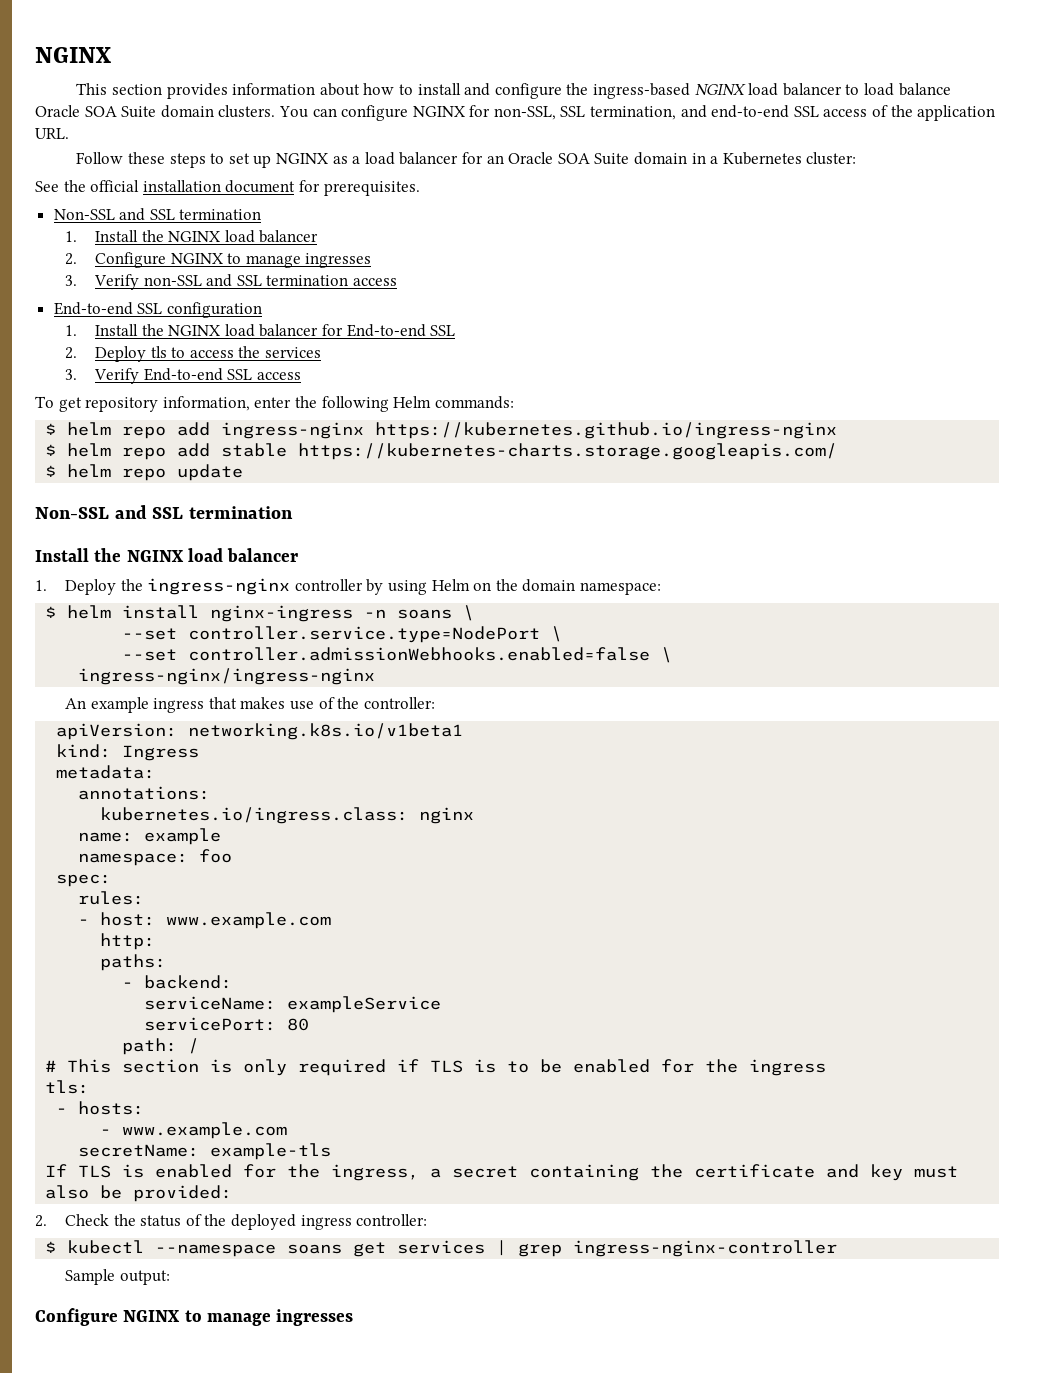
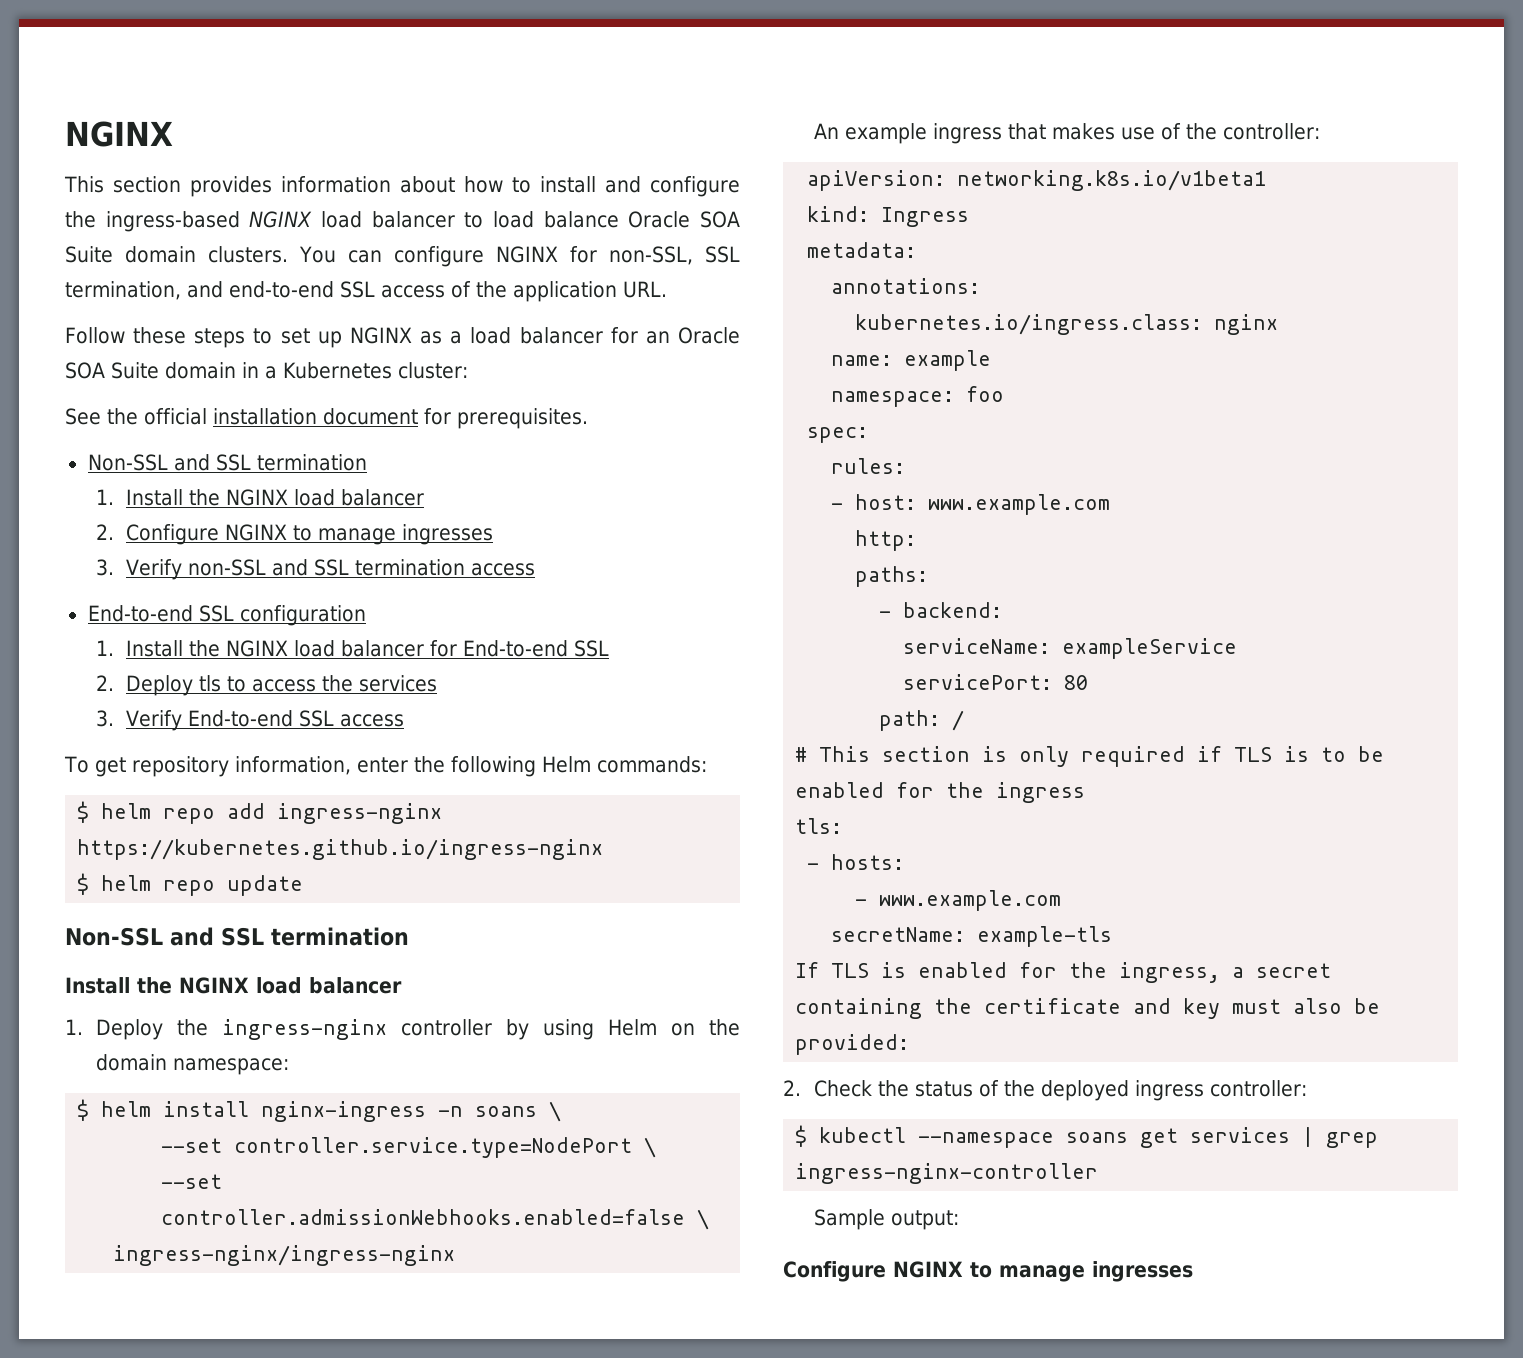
[45,443,838,460] // $ helm repo add stable https://kubernetes-charts.storage.googleapis.com/ -> (604, 849) none

